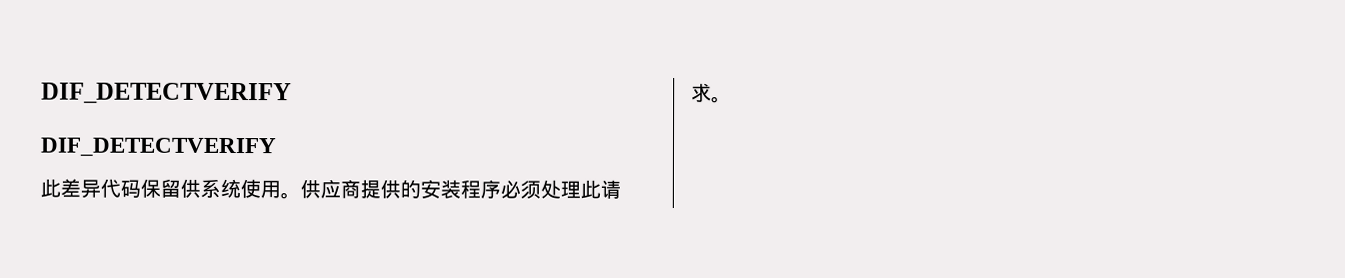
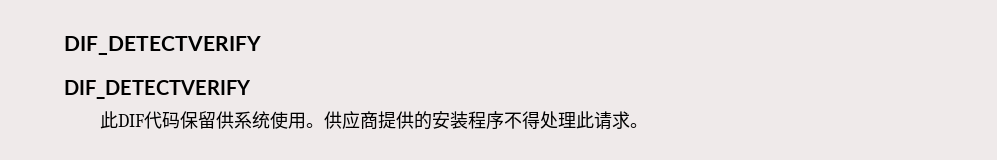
[60,178,101,198] 差异 -> [117,114,144,127] DIF
[500,180,541,199] 必须 -> [503,111,540,129] 不得

